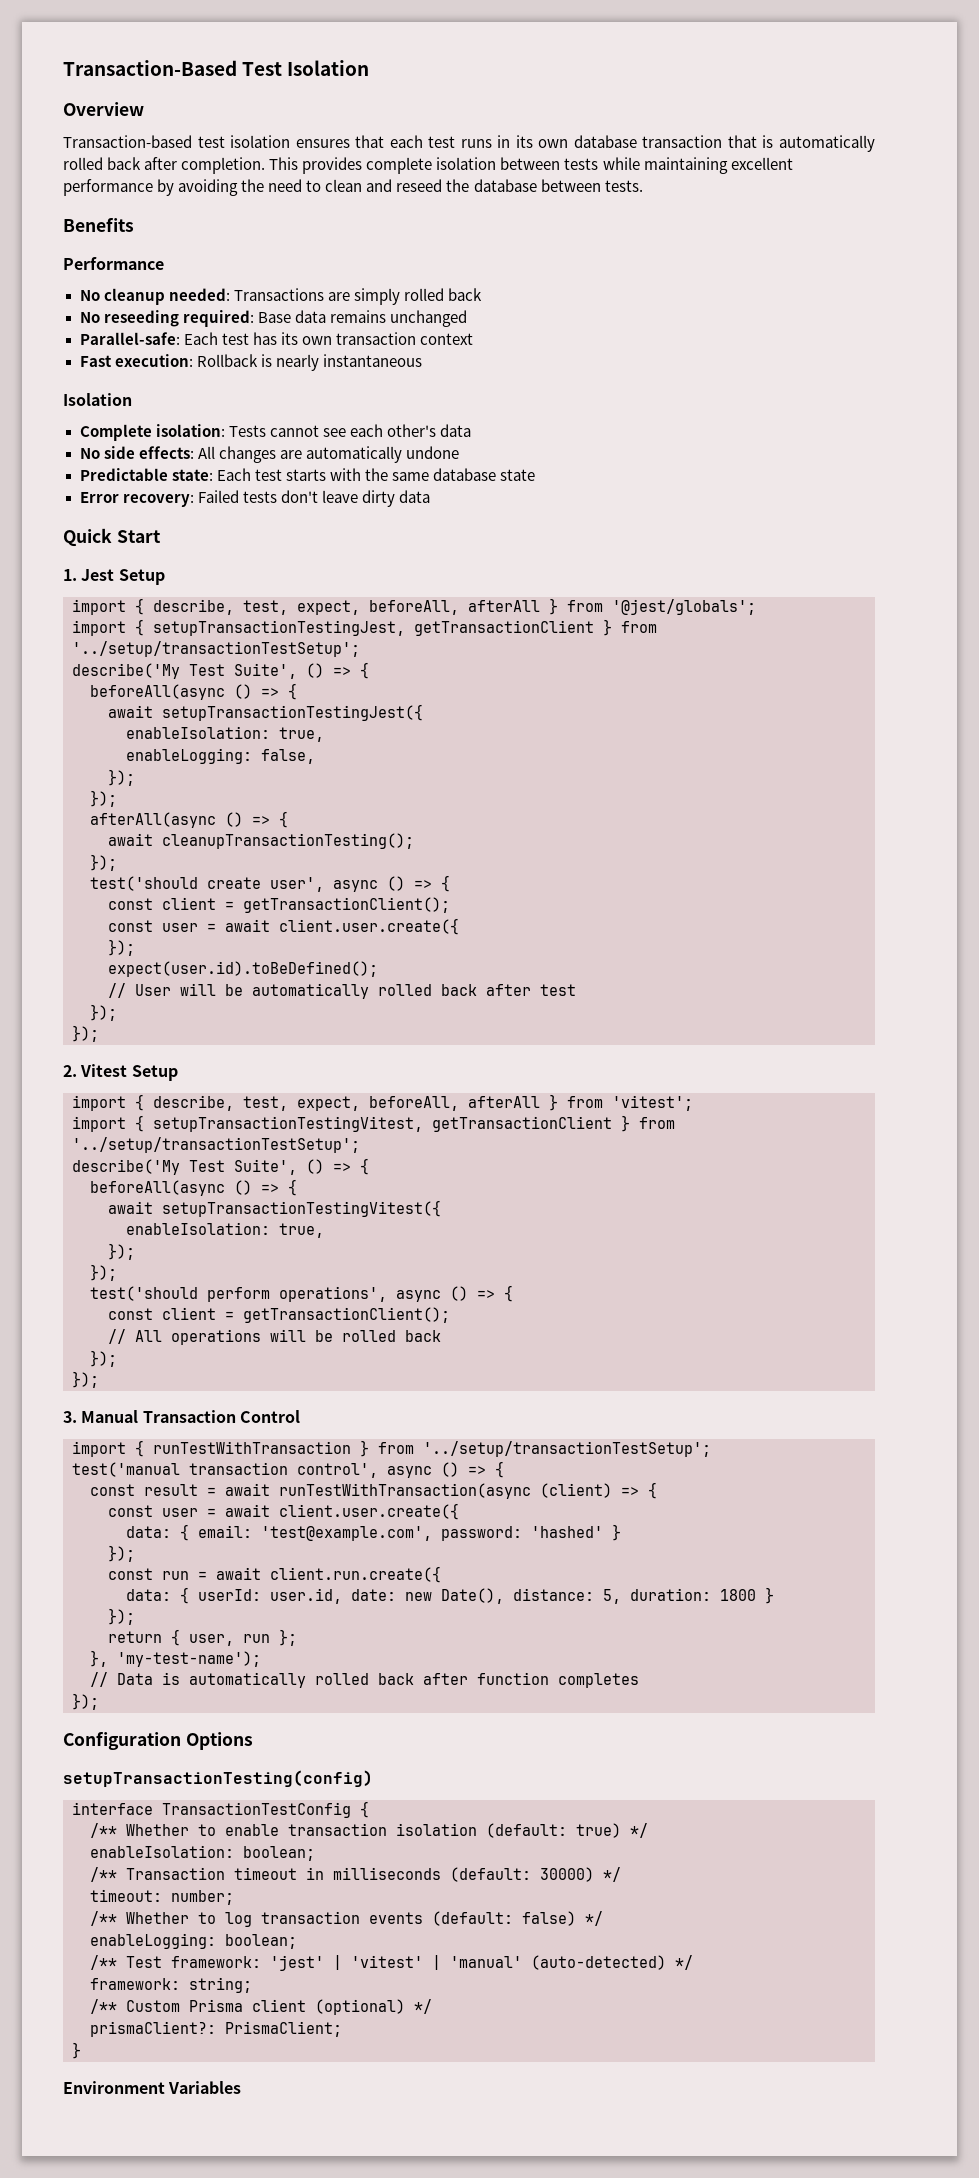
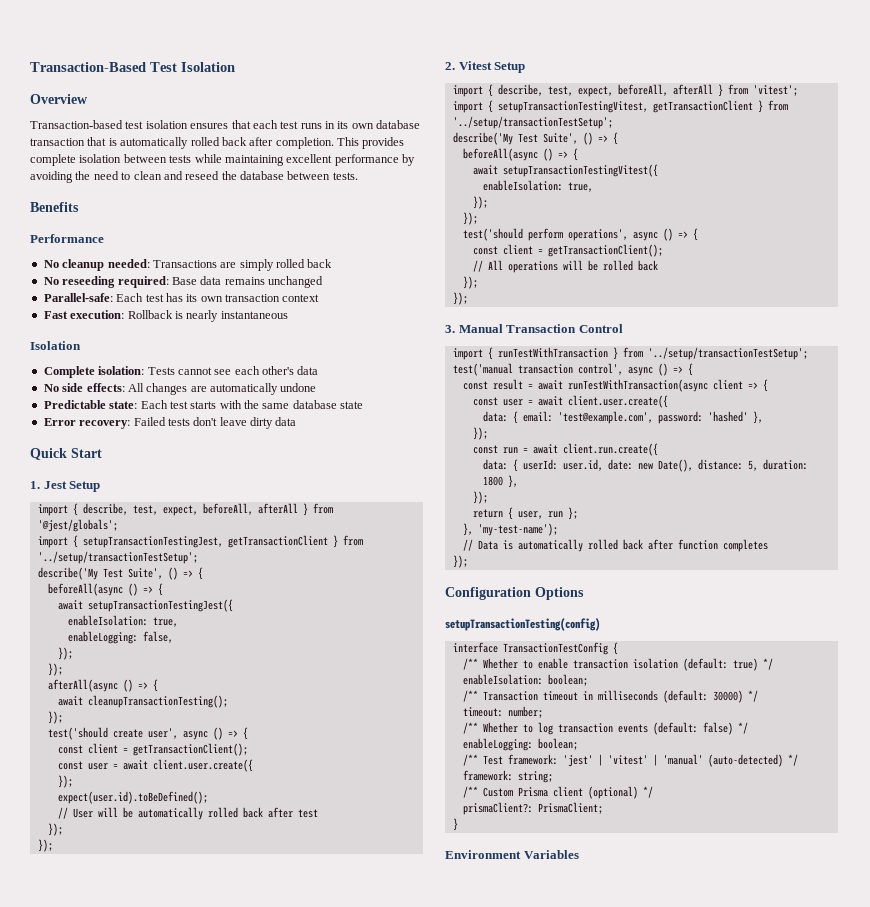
[540,1483,612,1498] (client) -> [712,379,743,390] client
[612,1524,621,1541] } -> [752,411,763,424] },
[765,1587,774,1604] } -> [507,475,518,488] },

